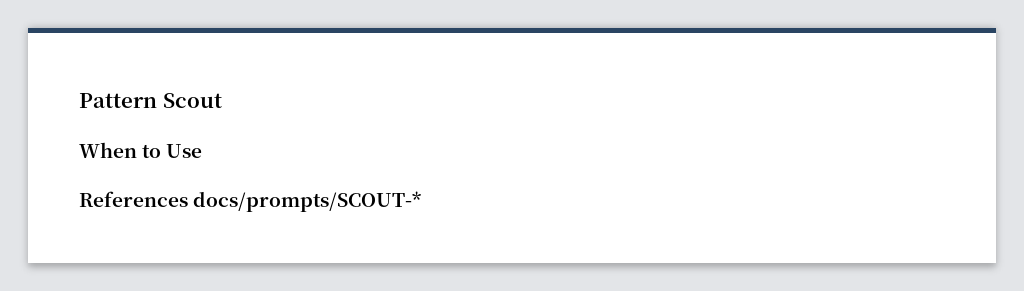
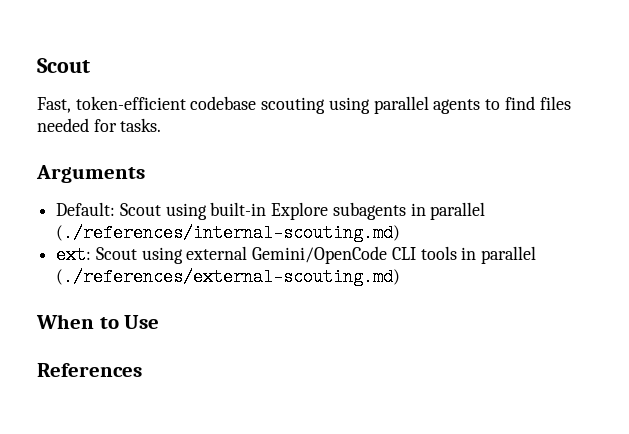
[79,93,222,108] Pattern Scout -> [37,58,90,73] [37,96,571,114] [37,118,162,132] [36,165,145,183] [56,202,486,220] [56,224,401,242] [56,246,537,264] [56,268,401,286] Scout // Fast, token-efficient codebase scouting using parallel agents to find files needed for tasks. // Arguments // Default: Scout using built-in Explore subagents in parallel (./references/internal-scouting.md) // ext: Scout using external Gemini/OpenCode CLI tools in parallel (./references/external-scouting.md)
[193,191,423,212] docs/prompts/SCOUT-* -> (142, 370) none

